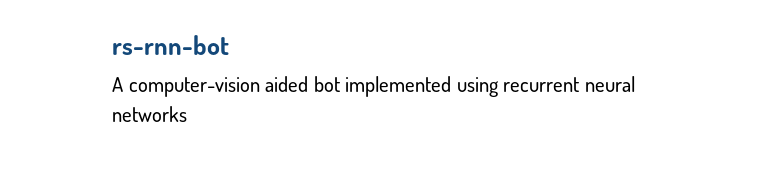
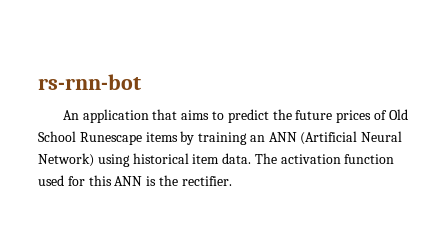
[112,76,635,97] [112,106,187,122] A computer-vision aided bot implemented using recurrent neural networks -> [62,109,408,123] [38,131,403,145] [38,153,395,167] [38,175,232,186] An application that aims to predict the future prices of Old School Runescape items by training an ANN (Artificial Neural Network) using historical item data. The activation function used for this ANN is the rectifier.

